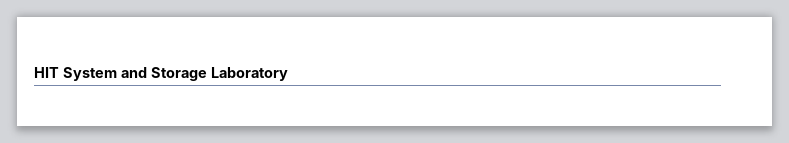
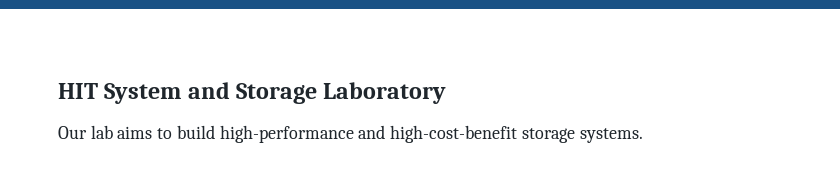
(288, 74) none -> [58,125,643,143] // Our lab aims to build high-performance and high-cost-benefit storage systems.

